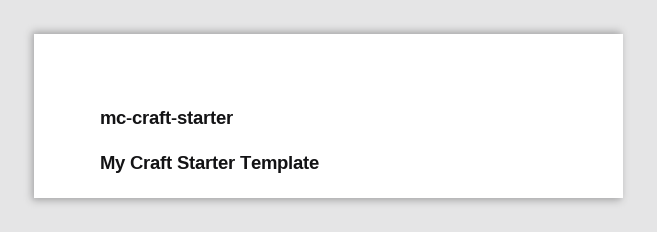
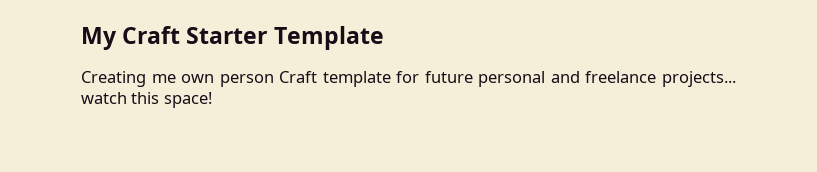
[100,111,233,124] mc-craft-starter // -> (81, 38) none
(319, 164) none -> [81,71,736,87] [81,92,212,108] // Creating me own person Craft template for future personal and freelance projects... watch this space!

